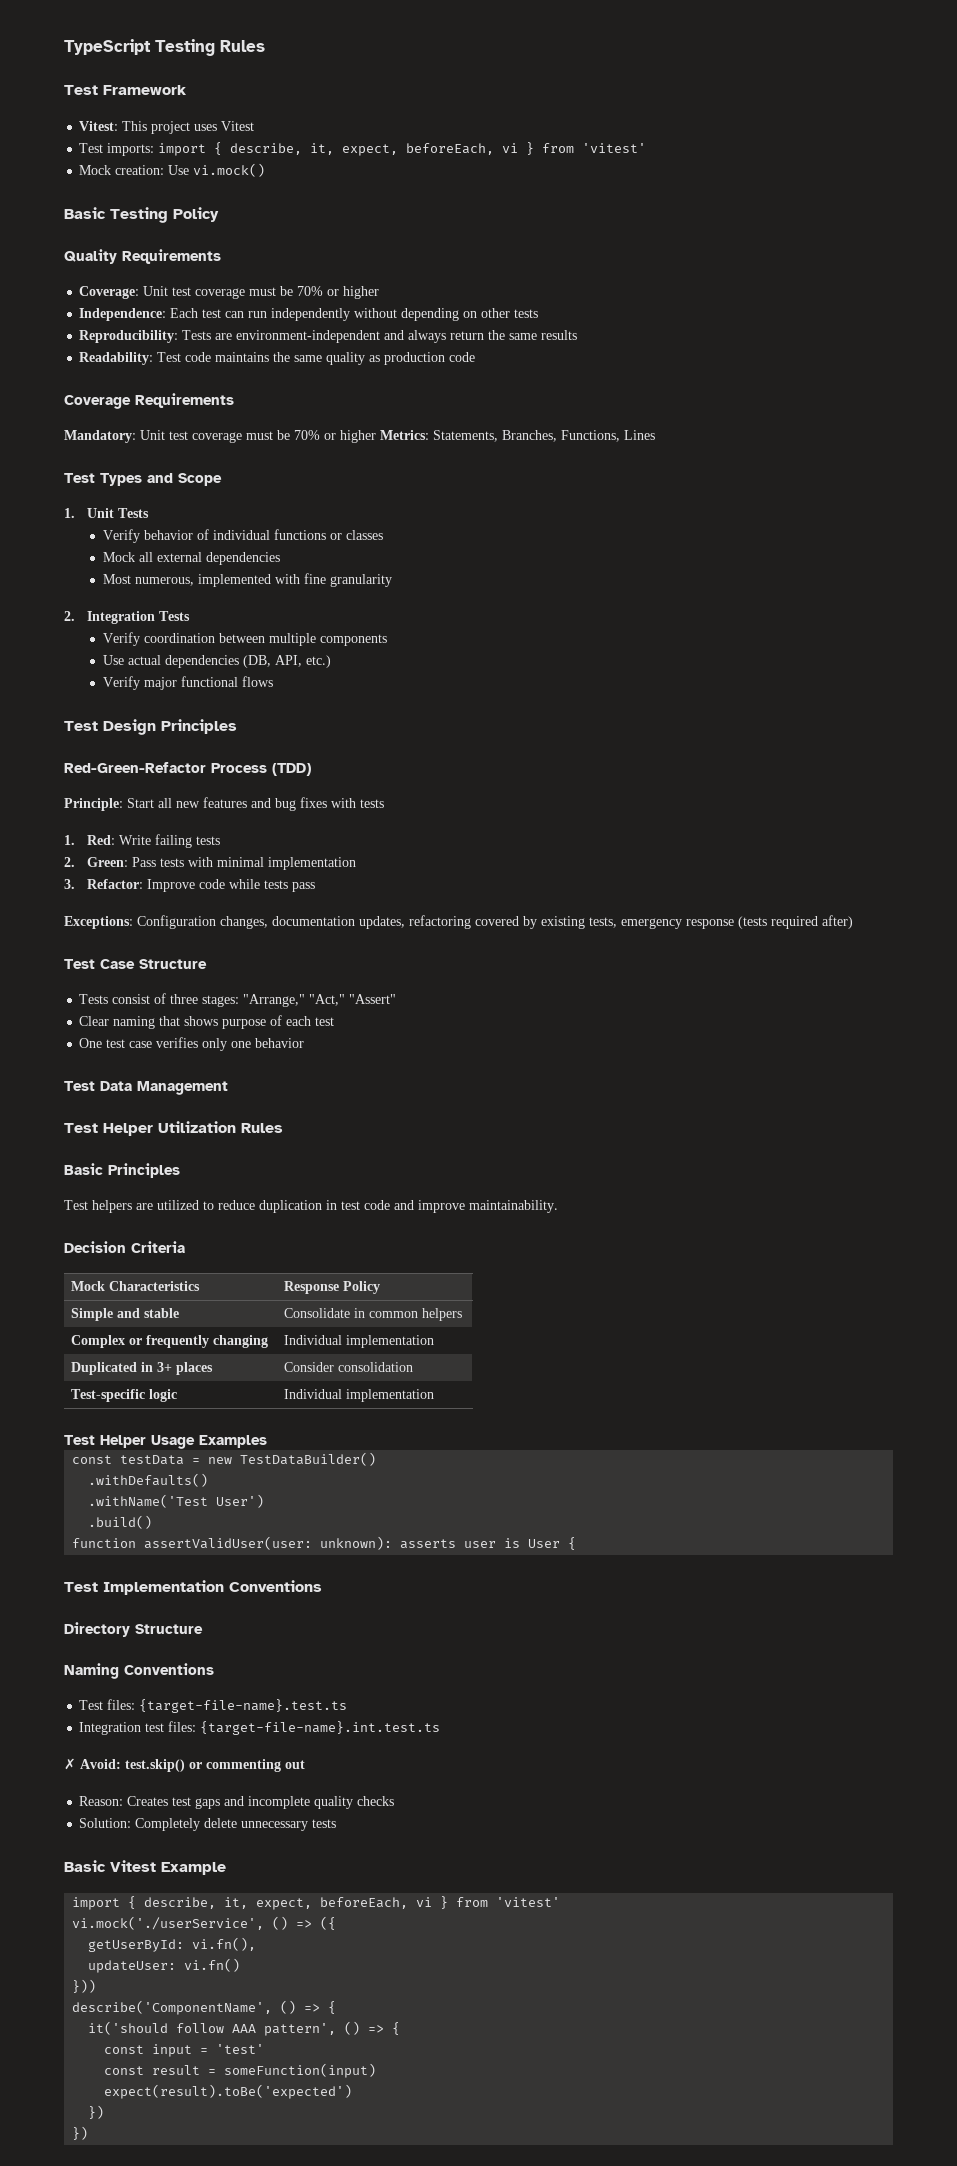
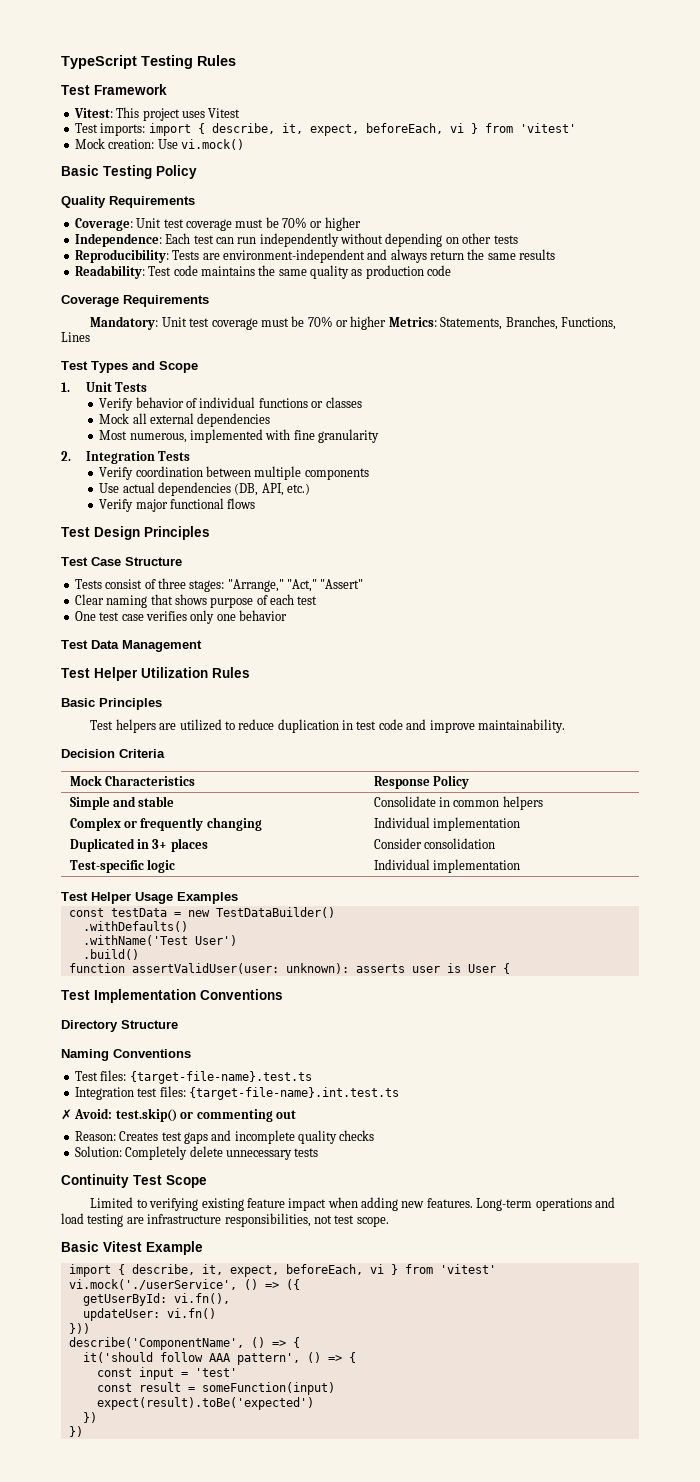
[64,762,311,776] [64,797,384,811] [64,834,221,848] [64,857,357,870] [64,879,316,892] [64,915,853,929] // Red-Green-Refactor Process (TDD) // Principle: Start all new features and bug fixes with tests // 1. Red: Write failing tests // 2. Green: Pass tests with minimal implementation // 3. Refactor: Improve code while tests pass // Exceptions: Configuration changes, documentation updates, refactoring covered by existing tests, emergency response (tests required after) -> (210, 533) none
(337, 1823) none -> [61,1174,207,1188] [90,1197,615,1211] [61,1213,389,1227] // Continuity Test Scope // Limited to verifying existing feature impact when adding new features. Long-term operations and load testing are infrastructure responsibilities, not test scope.

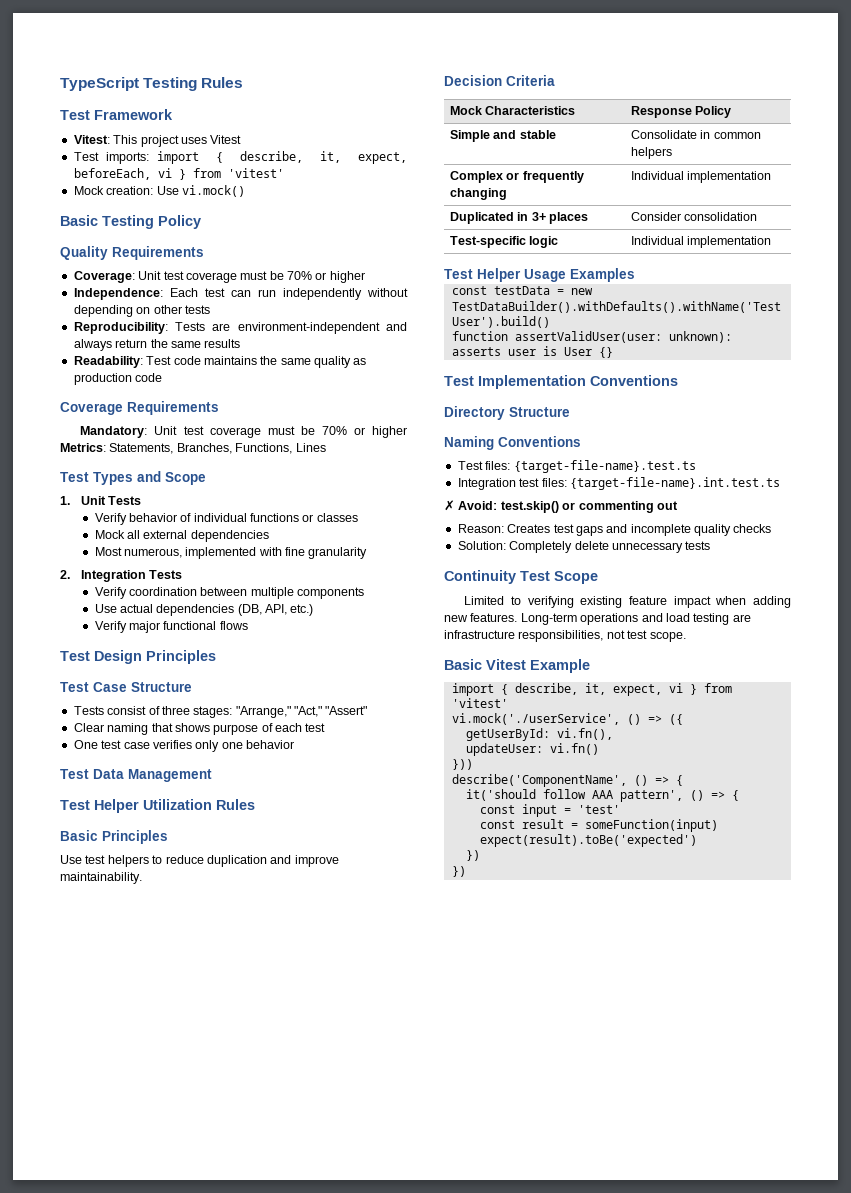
[90,719,403,733] Test helpers are utilized to reduce duplication in test code -> [60,855,267,867] Use test helpers to reduce duplication
[215,907,335,918] [82,921,188,932] [82,935,237,946] [82,949,139,960] TestDataBuilder() // .withDefaults() // .withName('Test User') // .build() -> [451,301,781,313] [451,316,550,328] TestDataBuilder().withDefaults().withName('Test User').build()
[502,963,510,974] { -> [598,347,613,358] {}
[285,1264,363,1275] beforeEach, -> (662, 690) none

